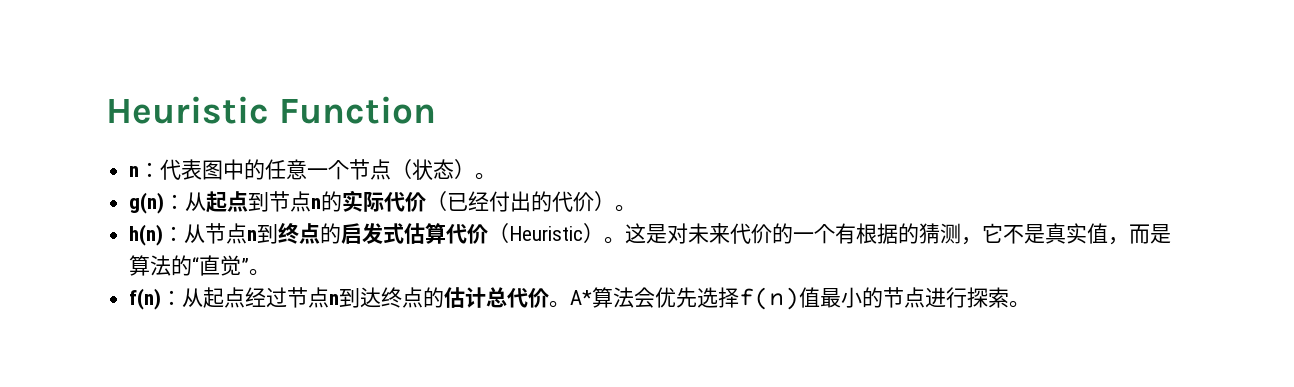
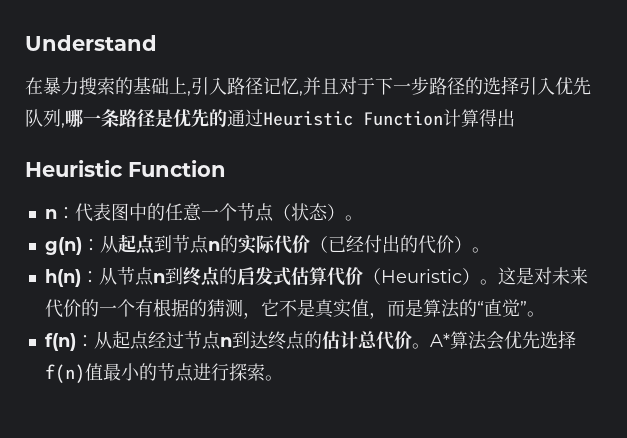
(106, 110) none -> [25,35,157,51] [25,76,591,96] [25,109,515,128] Understand // 在暴力搜索的基础上,引入路径记忆,并且对于下一步路径的选择引入优先队列,哪一条路径是优先的通过Heuristic Function计算得出 //

